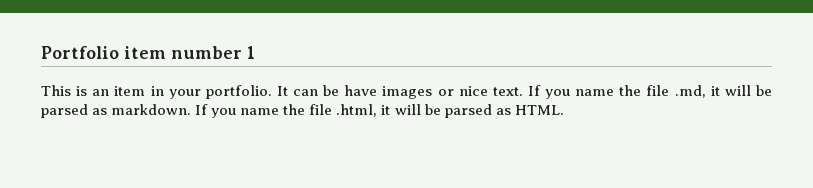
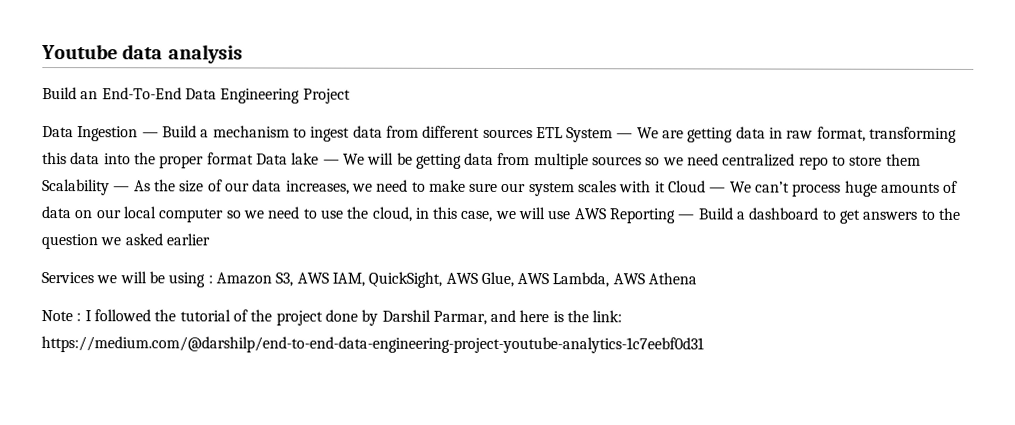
[41,46,255,59] [41,85,773,99] [41,104,564,118] Portfolio item number 1 // This is an item in your portfolio. It can be have images or nice text. If you name the file .md, it will be parsed as markdown. If you name the file .html, it will be parsed as HTML. -> [41,44,243,64] [42,87,351,104] [42,125,958,143] [42,152,921,170] [42,179,959,197] [41,206,961,224] [41,233,210,250] [41,271,698,288] [41,309,623,326] [41,336,704,354] Youtube data analysis // Build an End-To-End Data Engineering Project // Data Ingestion — Build a mechanism to ingest data from different sources ETL System — We are getting data in raw format, transforming this data into the proper format Data lake — We will be getting data from multiple sources so we need centralized repo to store them Scalability — As the size of our data increases, we need to make sure our system scales with it Cloud — We can’t process huge amounts of data on our local computer so we need to use the cloud, in this case, we will use AWS Reporting — Build a dashboard to get answers to the question we asked earlier // Services we will be using : Amazon S3, AWS IAM, QuickSight, AWS Glue, AWS Lambda, AWS Athena // Note : I followed the tutorial of the project done by Darshil Parmar, and here is the link: https://medium.com/@darshilp/end-to-end-data-engineering-project-youtube-analytics-1c7eebf0d31

